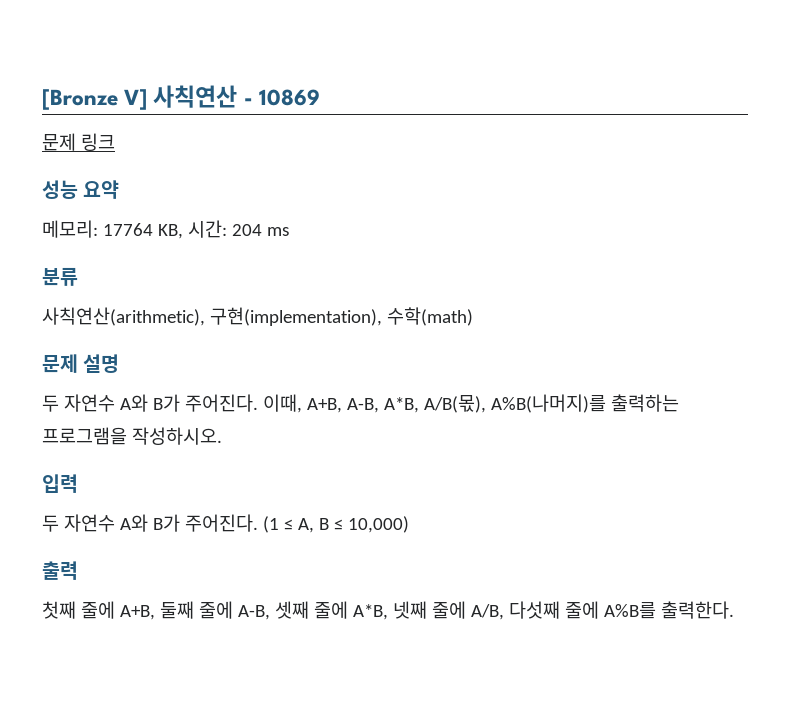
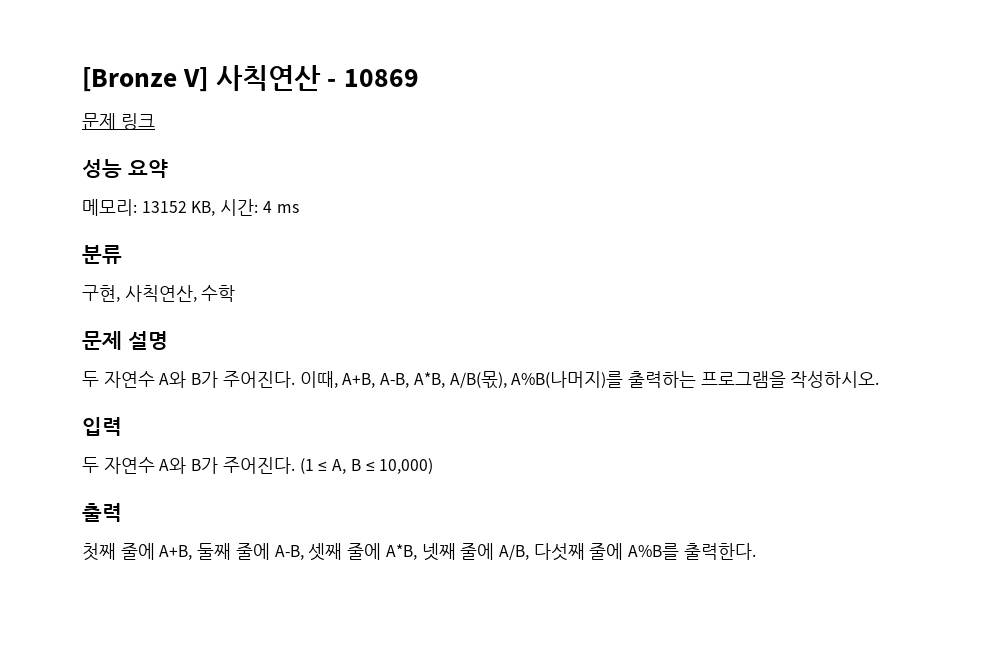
[102,223,153,236] 17764 -> [141,201,187,213] 13152
[231,224,262,236] 204 -> [262,201,272,213] 4
[42,307,473,326] 사칙연산(arithmetic), 구현(implementation), 수학(math) -> [82,285,236,302] 구현, 사칙연산, 수학

